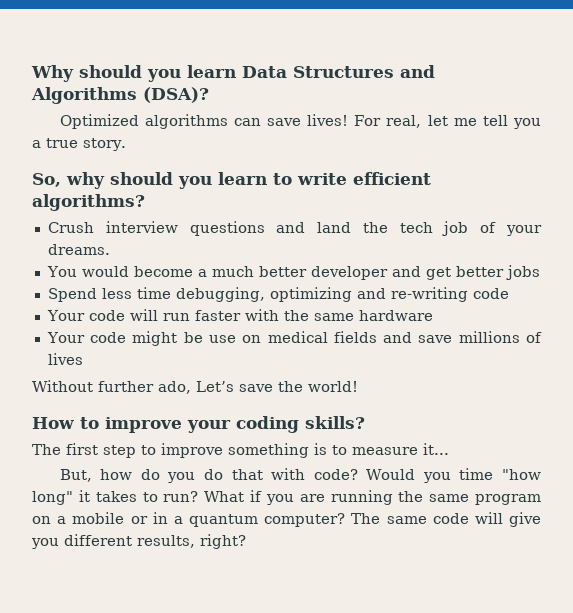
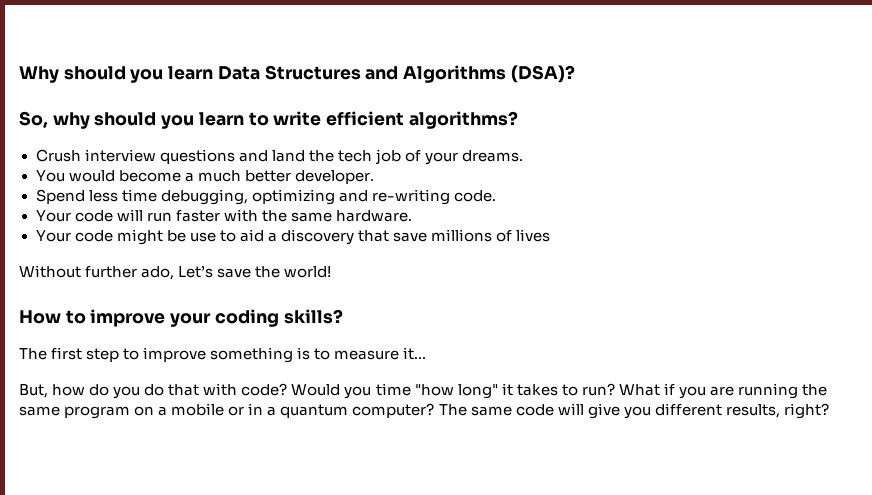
[59,114,541,129] [32,138,126,151] // Optimized algorithms can save lives! For real, let me tell you a true story. -> (575, 74) none
[310,265,540,280] developer and get better jobs -> [294,170,374,184] developer.
[472,288,509,299] code -> [453,190,496,202] code.
[358,310,433,321] hardware -> [335,210,412,222] hardware.
[242,331,413,343] on medical fields and -> [219,229,389,245] to aid a discovery that

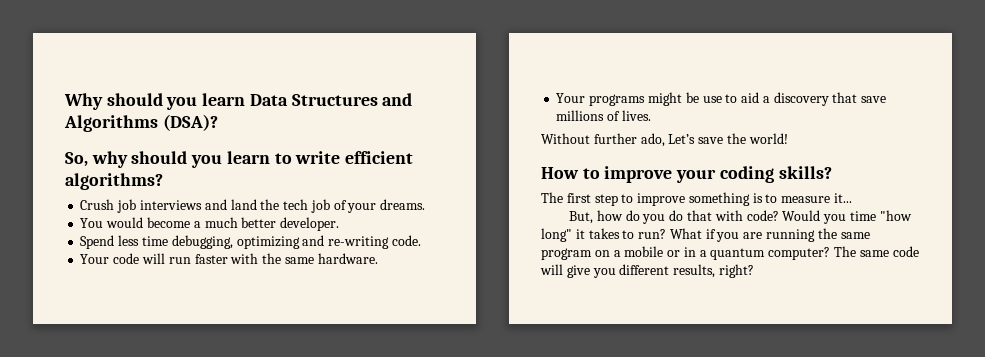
[84,149,235,164] interview questions -> [117,199,202,213] job interviews
[74,230,113,242] code -> [589,94,646,106] programs
[516,229,551,242] lives -> [621,110,651,121] lives.

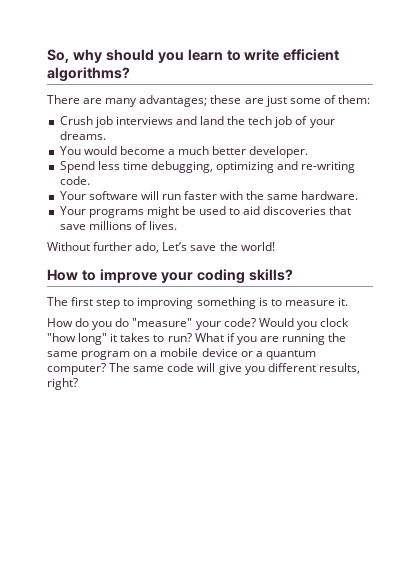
[64,93,413,110] [64,114,218,132] Why should you learn Data Structures and Algorithms (DSA)? // -> (47, 56) none
(163, 181) none -> [47,95,370,107] // There are many advantages; these are just some of them:
[113,253,140,264] code -> [88,191,138,200] software
[702,96,722,103] use -> [199,206,227,215] used
[762,92,829,106] a discovery -> [263,206,327,215] discoveries
[637,193,686,206] improve -> [137,297,194,309] improving
[834,193,853,203] [569,210,623,224] it... // But, how -> [337,297,348,306] [47,318,73,327] it. // How
[687,210,743,221] that with -> [132,318,221,330] "measure" your
[849,211,876,221] time -> [319,318,349,327] clock
[667,247,696,257] or in -> [201,348,253,357] device or

